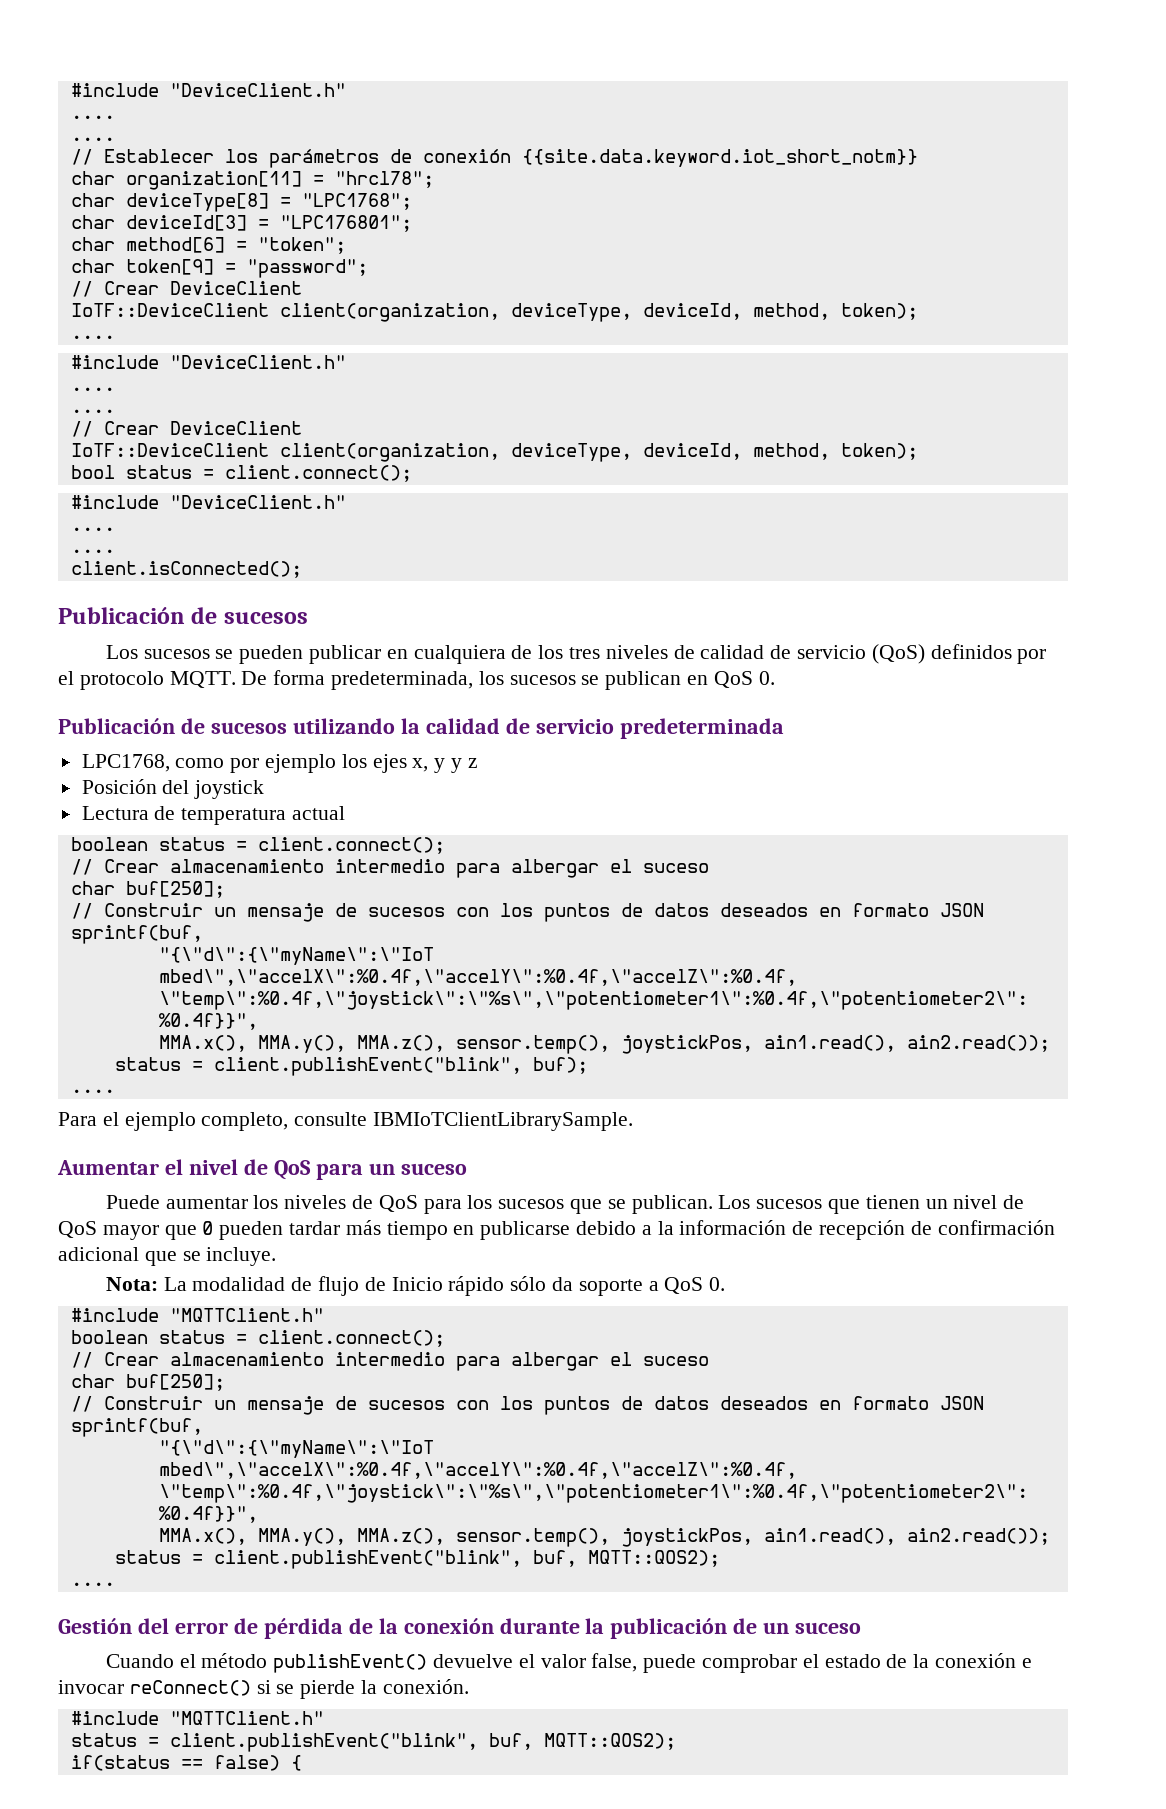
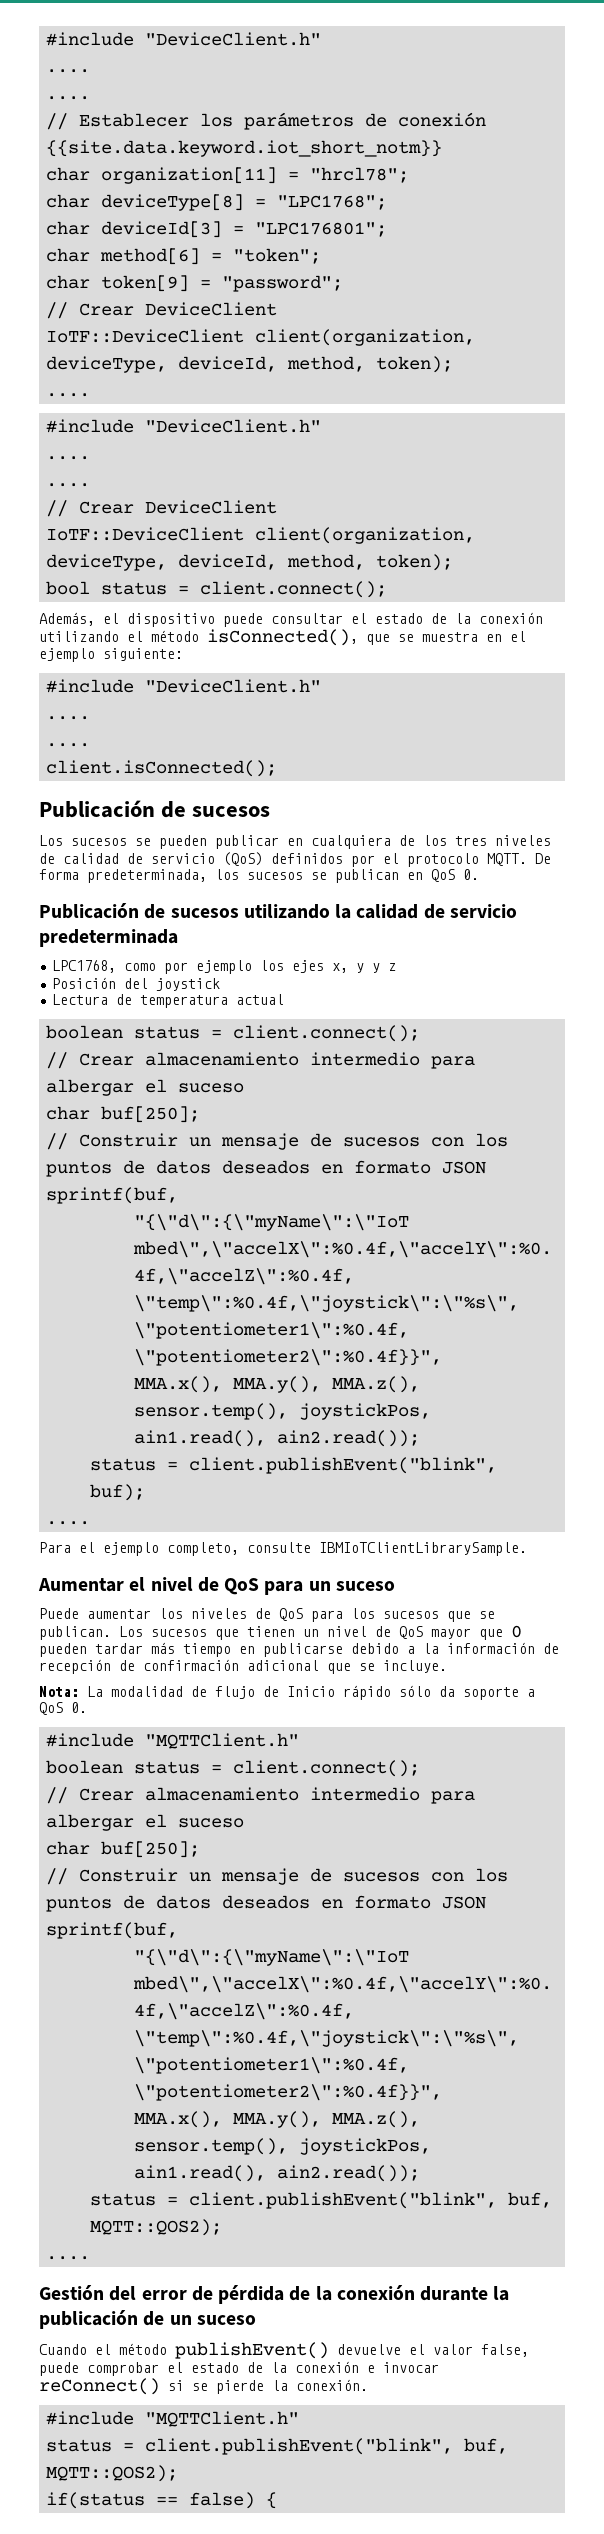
(412, 473) none -> [39,612,543,627] [39,629,526,646] [39,648,183,662] // Además, el dispositivo puede consultar el estado de la conexión utilizando el método isConnected(), que se muestra en el ejemplo siguiente:

